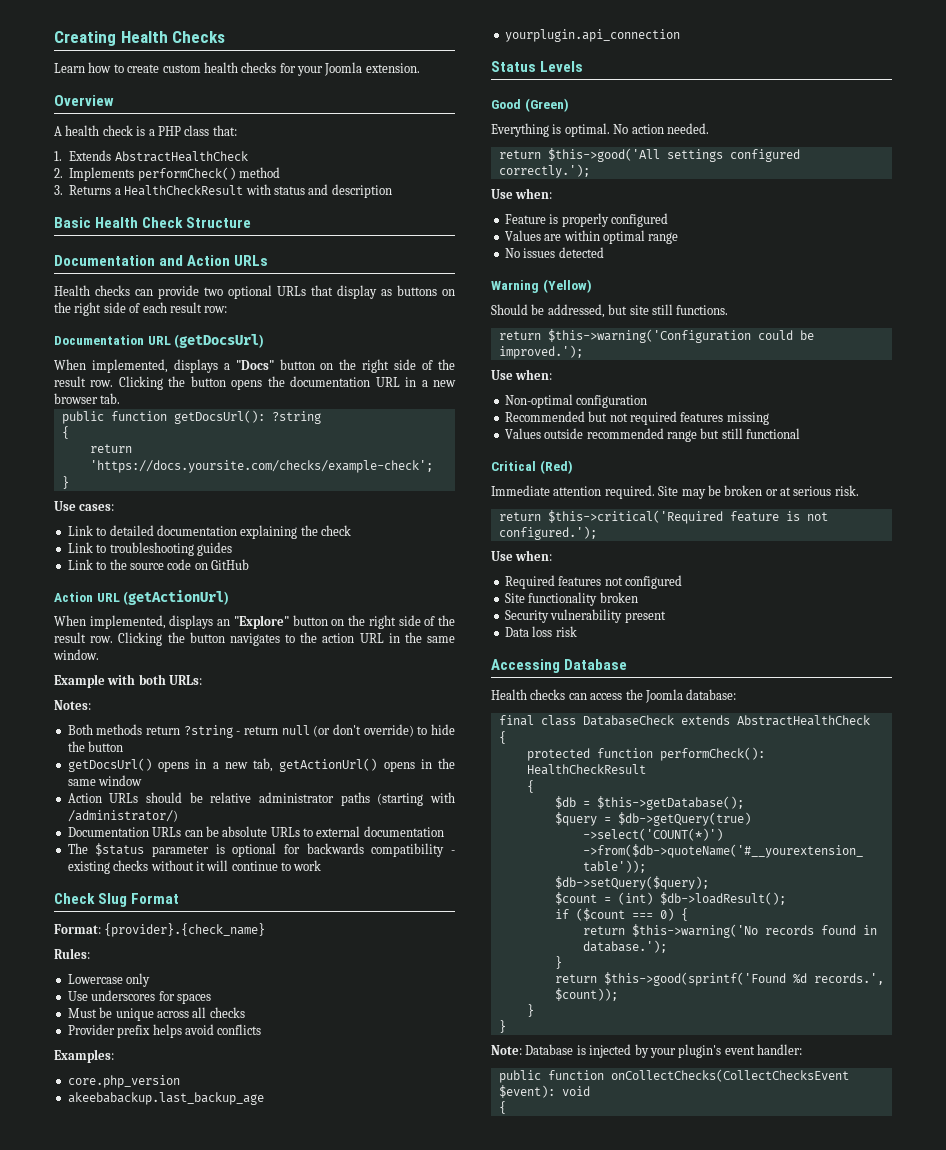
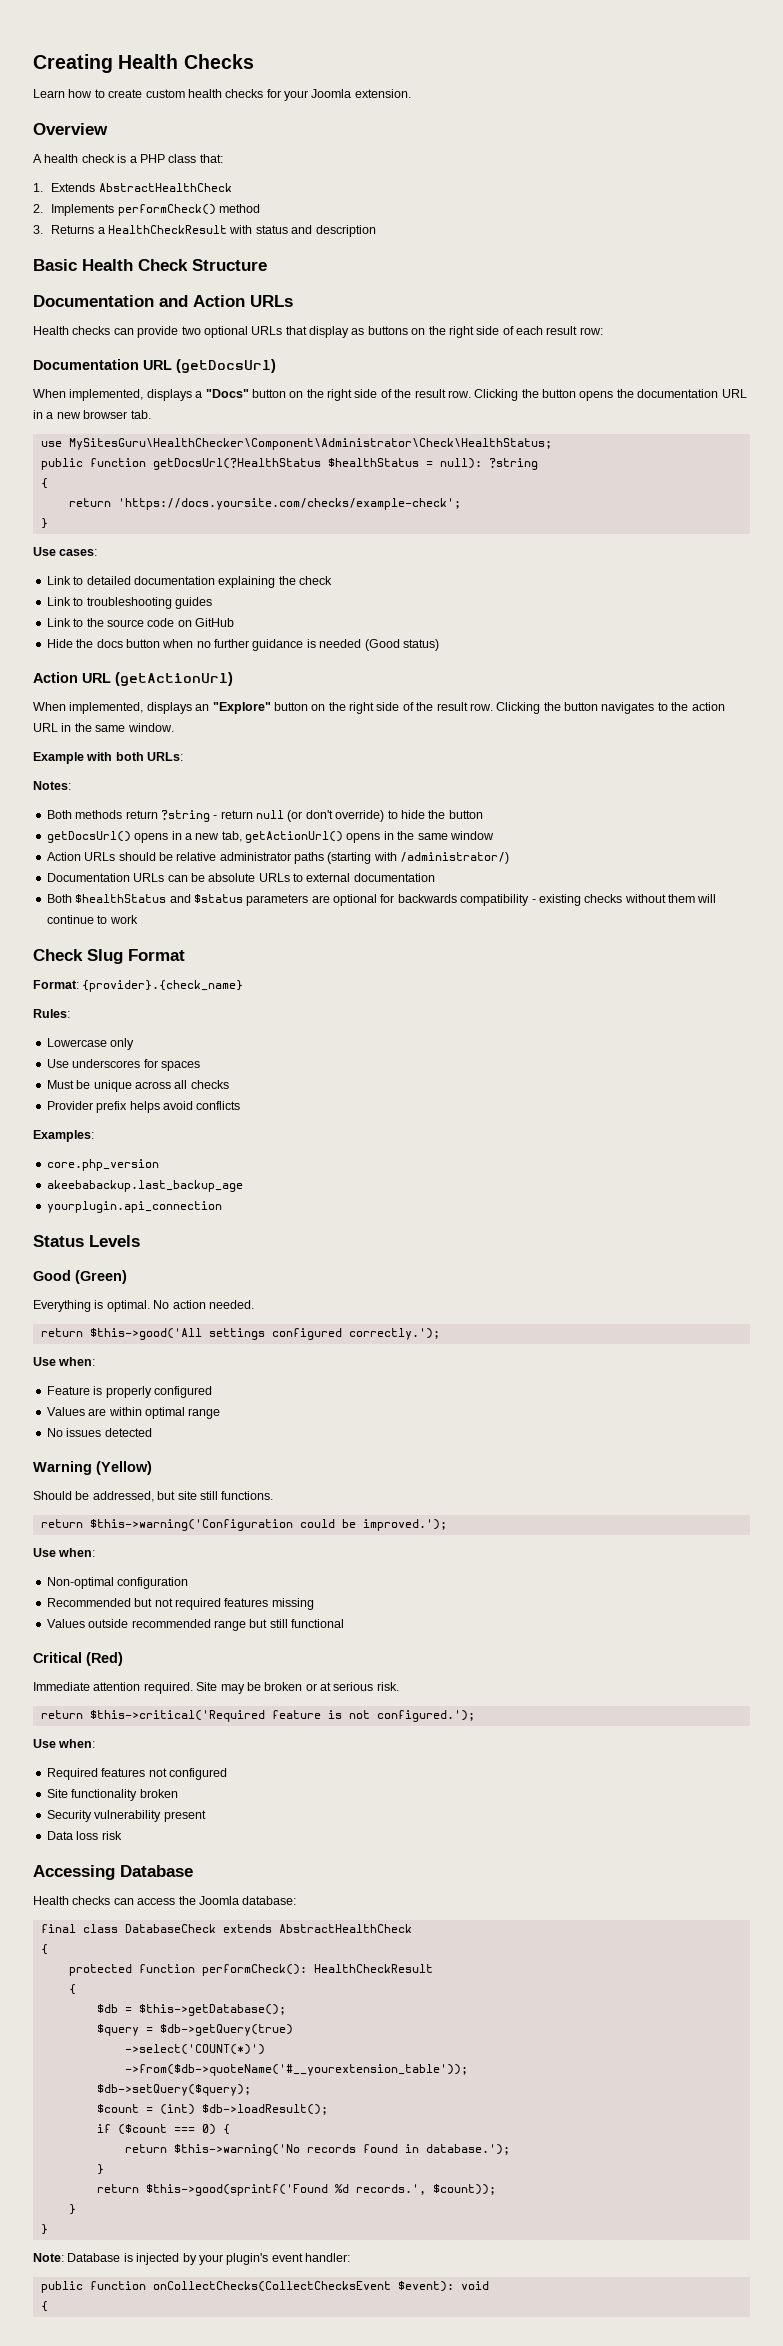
[61,410,265,424] // public function getDocsUrl(): -> [40,438,552,450] [40,458,482,470] // use MySitesGuru\HealthChecker\Component\Administrator\Check\HealthStatus; // public function getDocsUrl(?HealthStatus $healthStatus = null):
(249, 564) none -> [46,639,439,651] // Hide the docs button when no further guidance is needed (Good status)
[67,843,225,857] The $status parameter is -> [46,894,330,906] Both $healthStatus and $status parameters are
[195,861,205,871] it -> [668,894,695,903] them

